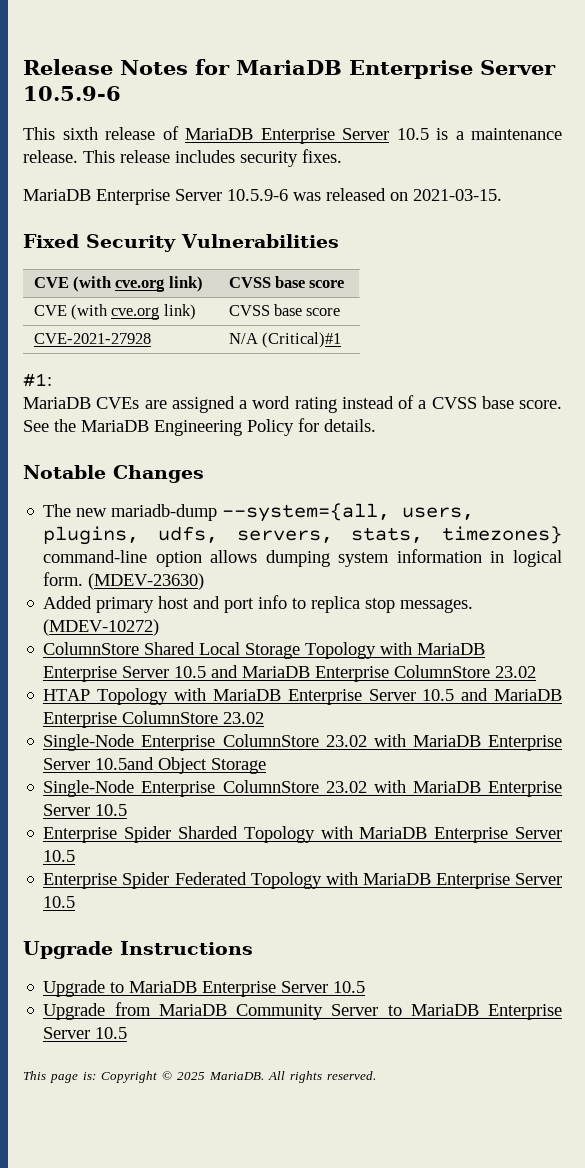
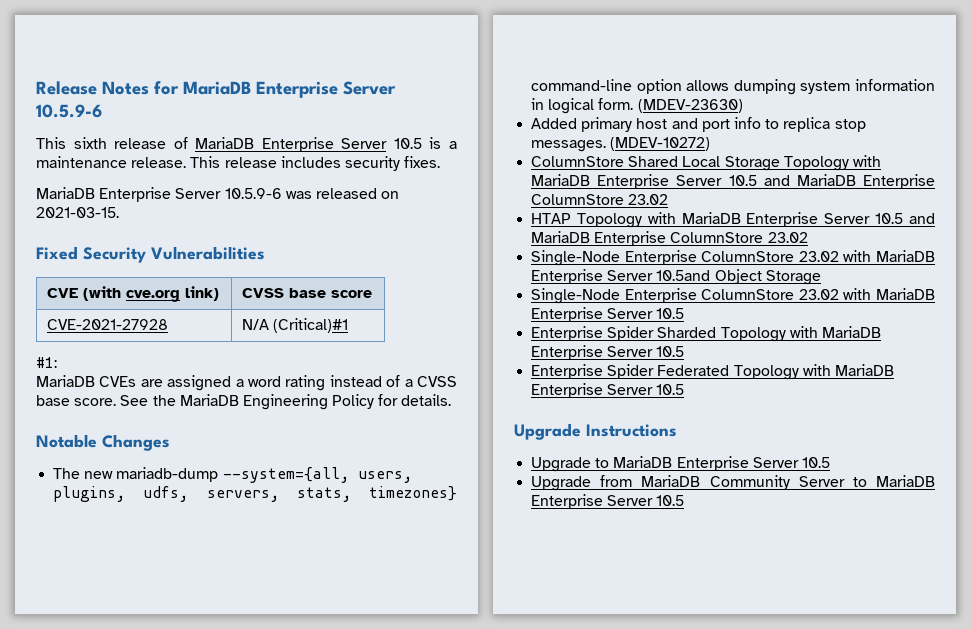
[33,304,196,320] [228,304,341,316] // CVE (with cve.org link) | CVSS base score -> (372, 294) none
[23,1071,376,1083] // This page is: Copyright © 2025 MariaDB. All rights reserved. -> (685, 500) none

